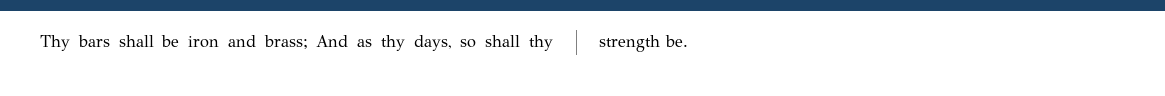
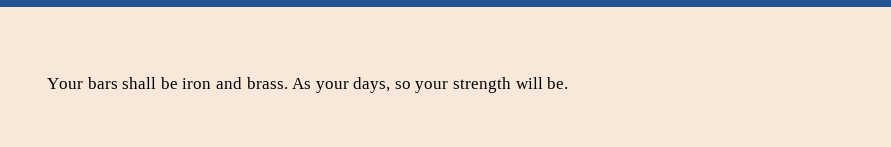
[40,35,70,51] Thy -> [47,78,83,89] Your
[263,35,660,52] brass; And as thy days, so shall thy strength -> [246,77,543,93] brass. As your days, so your strength will

